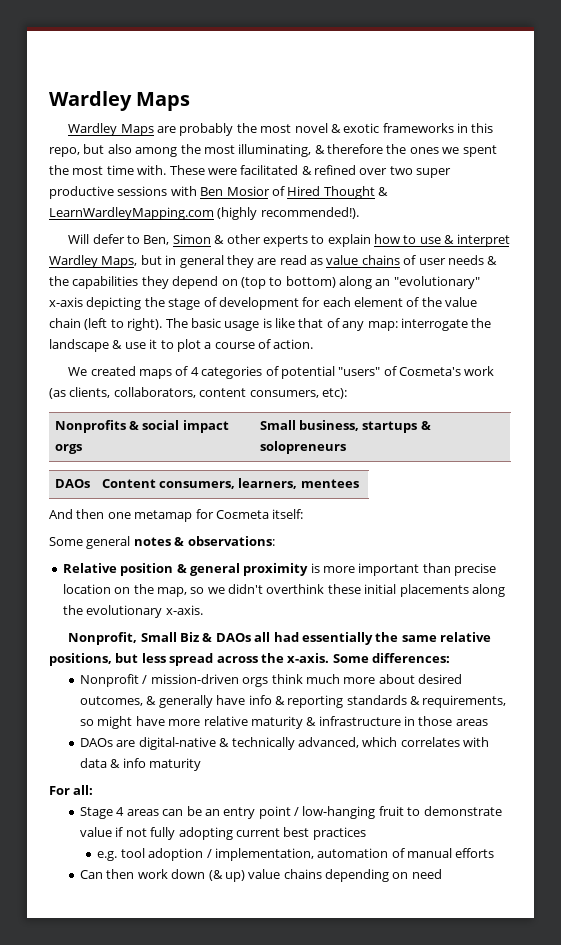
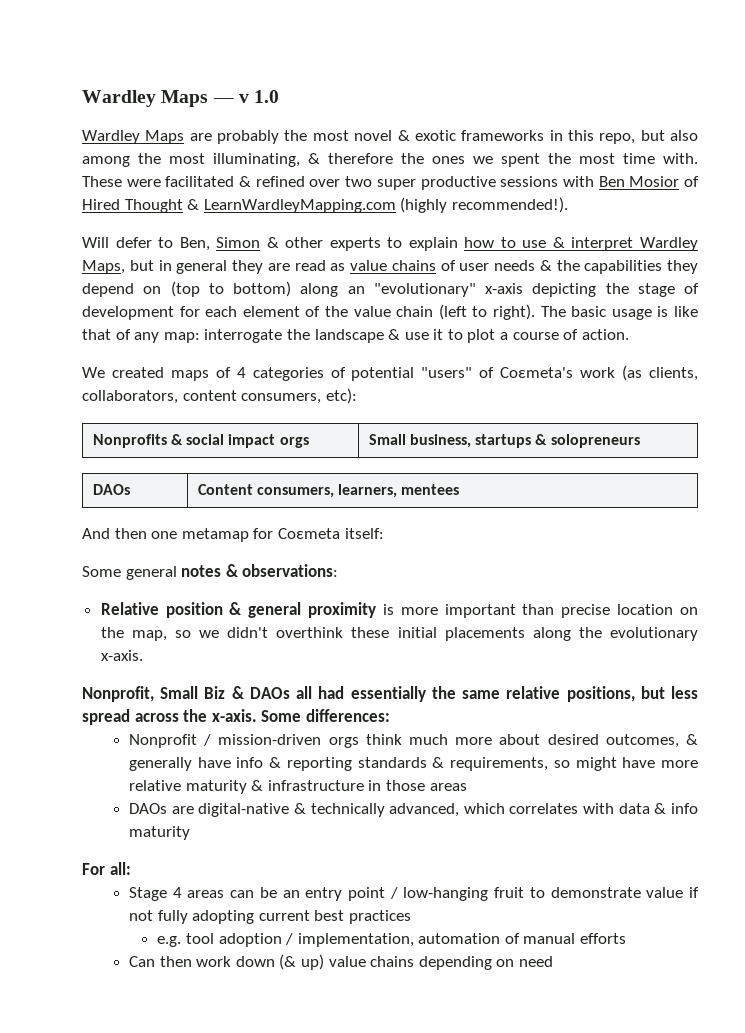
[49,91,191,111] Wardley Maps -> [82,90,280,107] Wardley Maps — v 1.0

